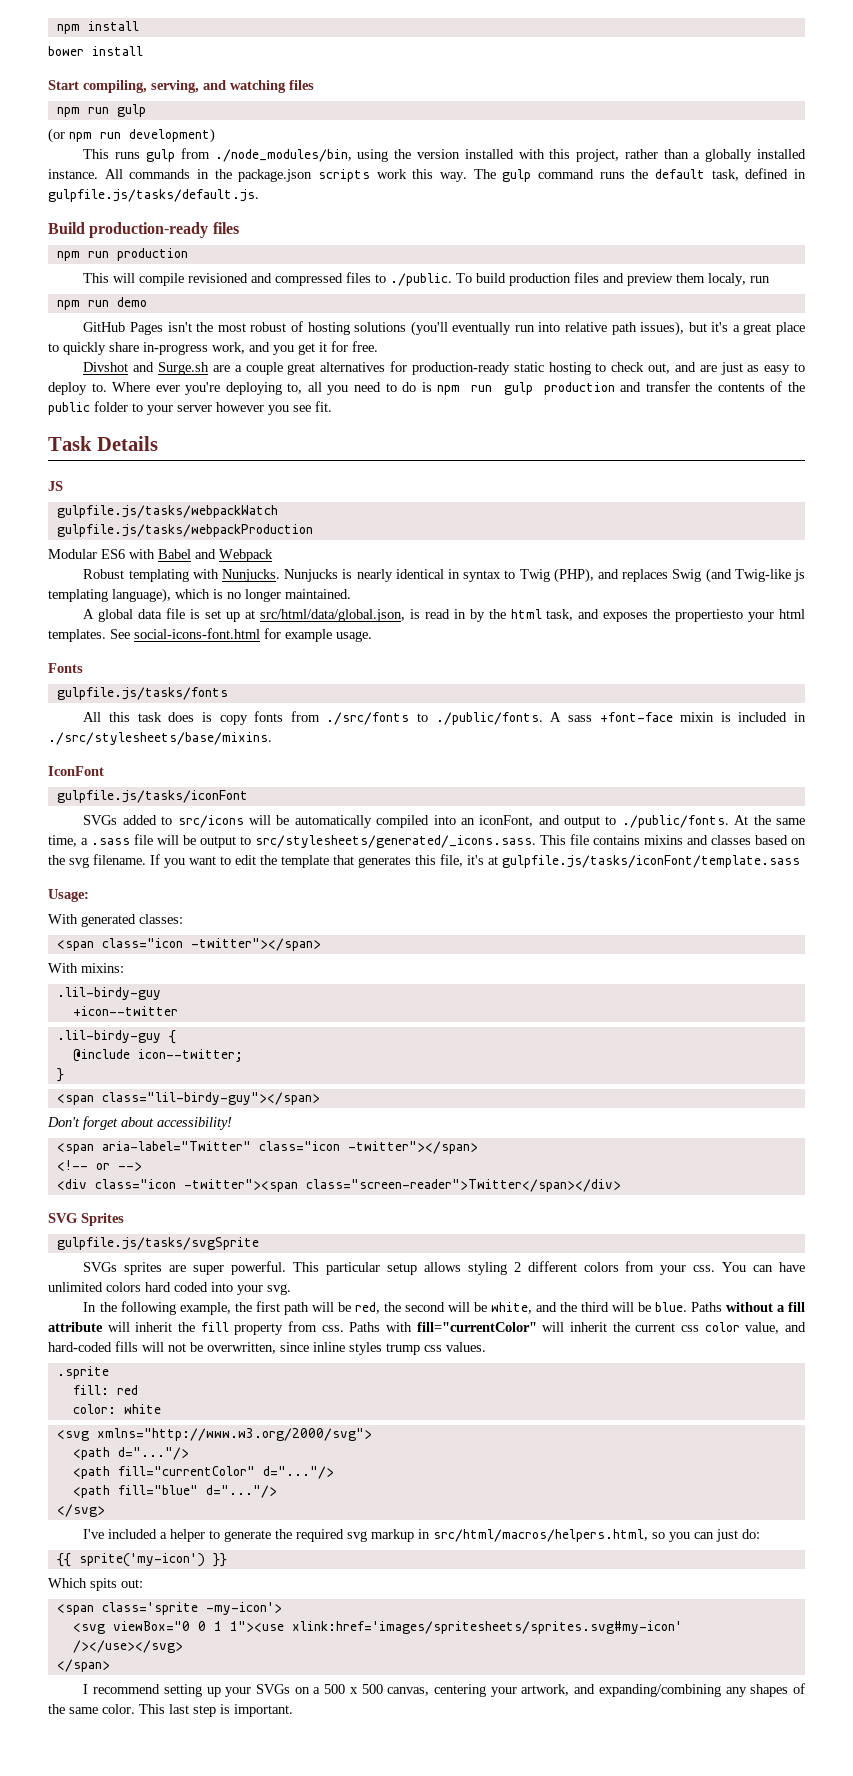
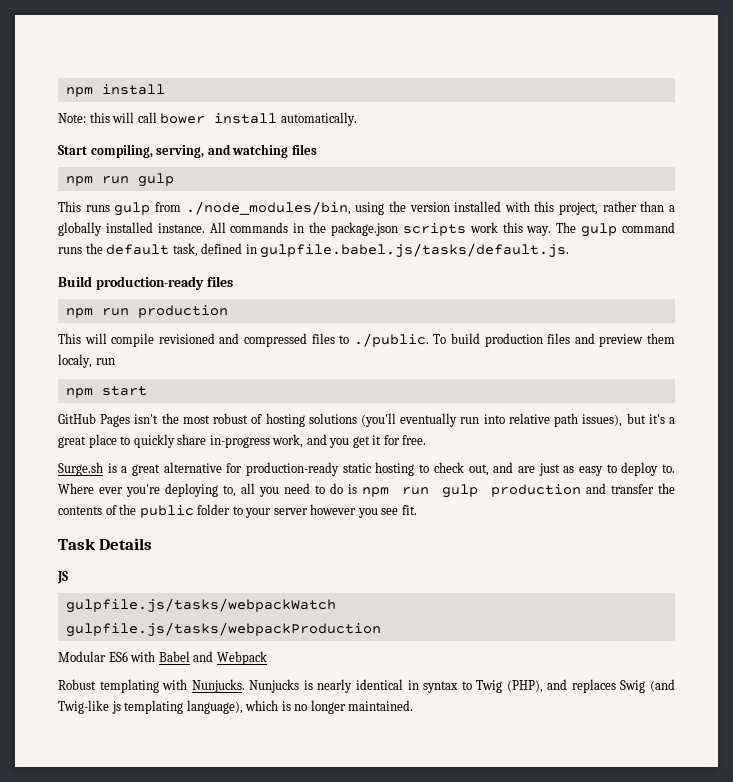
(139, 26) none -> [58,112,157,123] Note: this will call
(143, 51) none -> [280,112,357,126] automatically.
[48,128,215,143] // (or npm run development) -> (174, 180) none
[48,189,259,202] gulpfile.js/tasks/default.js. -> [260,243,570,258] gulpfile.babel.js/tasks/default.js.
[87,297,147,307] run demo -> [101,386,147,396] start
[83,362,386,375] Divshot and Surge.sh are a couple great alternatives -> [58,462,222,476] Surge.sh is a great alternative
[83,608,806,622] [48,628,372,642] [48,663,83,673] [56,687,228,700] [83,711,807,725] [48,732,272,745] [48,766,104,776] [56,790,248,803] [83,815,806,828] [48,834,806,848] [48,854,800,868] [48,889,89,902] [48,914,183,927] [56,938,321,951] [48,963,124,973] [56,987,161,1000] [72,1006,178,1016] [56,1030,176,1044] [72,1049,243,1062] [56,1068,64,1082] [56,1092,320,1105] [47,1116,232,1130] [56,1141,478,1154] [56,1160,142,1171] [56,1179,621,1192] [48,1213,124,1226] [56,1237,259,1250] [83,1261,805,1275] [48,1282,291,1295] [83,1301,805,1315] [48,1321,806,1335] [48,1341,486,1355] [56,1366,109,1379] [72,1385,138,1395] [72,1404,161,1414] [56,1428,372,1441] [72,1447,189,1460] [72,1466,334,1479] [72,1485,277,1498] [56,1504,105,1517] [83,1529,761,1542] [56,1553,227,1567] [48,1578,143,1591] [56,1602,282,1615] [72,1621,682,1634] [72,1640,183,1653] [56,1659,110,1672] [83,1683,806,1697] [48,1704,293,1717] // A global data file is set up at src/html/data/global.json, is read in by the html task, and exposes the propertiesto your html templates. See social-icons-font.html for example usage. // Fonts // gulpfile.js/tasks/fonts // All this task does is copy fonts from ./src/fonts to ./public/fonts. A sass +font-face mixin is included in ./src/stylesheets/base/mixins. // IconFont // gulpfile.js/tasks/iconFont // SVGs added to src/icons will be automatically compiled into an iconFont, and output to ./public/fonts. At the same time, a .sass file will be output to src/stylesheets/generated/_icons.sass. This file contains mixins and classes based on the svg filename. If you want to edit the template that generates this file, it's at gulpfile.js/tasks/iconFont/template.sass // Usage: // With generated classes: // <span class="icon -twitter"></span> // With mixins: // .lil-birdy-guy // +icon--twitter // .lil-birdy-guy { // @include icon--twitter; // } // <span class="lil-birdy-guy"></span> // Don't forget about accessibility! // <span aria-label="Twitter" class="icon -twitter"></span> // <!-- or --> // <div class="icon -twitter"><span class="screen-reader">Twitter</span></div> // SVG Sprites // gulpfile.js/tasks/svgSprite // SVGs sprites are super powerful. This particular setup allows styling 2 different colors from your css. You can have unlimited colors hard coded into your svg. // In the following example, the first path will be red, the second will be white, and the third will be blue. Paths without a fill attribute will inherit the fill property from css. Paths with fill="currentColor" will inherit the current css color value, and hard-coded fills will not be overwritten, since inline styles trump css values. // .sprite // fill: red // color: white // <svg xmlns="http://www.w3.org/2000/svg"> // <path d="..."/> // <path fill="currentColor" d="..."/> // <path fill="blue" d="..."/> // </svg> // I've included a helper to generate the required svg markup in src/html/macros/helpers.html, so you can just do: // {{ sprite('my-icon') }} // Which spits out: // <span class='sprite -my-icon'> // <svg viewBox="0 0 1 1"><use xlink:href='images/spritesheets/sprites.svg#my-icon' /></use></svg> // </span> // I recommend setting up your SVGs on a 500 x 500 canvas, centering your artwork, and expanding/combining any shapes of the same color. This last step is important. -> (414, 705) none

